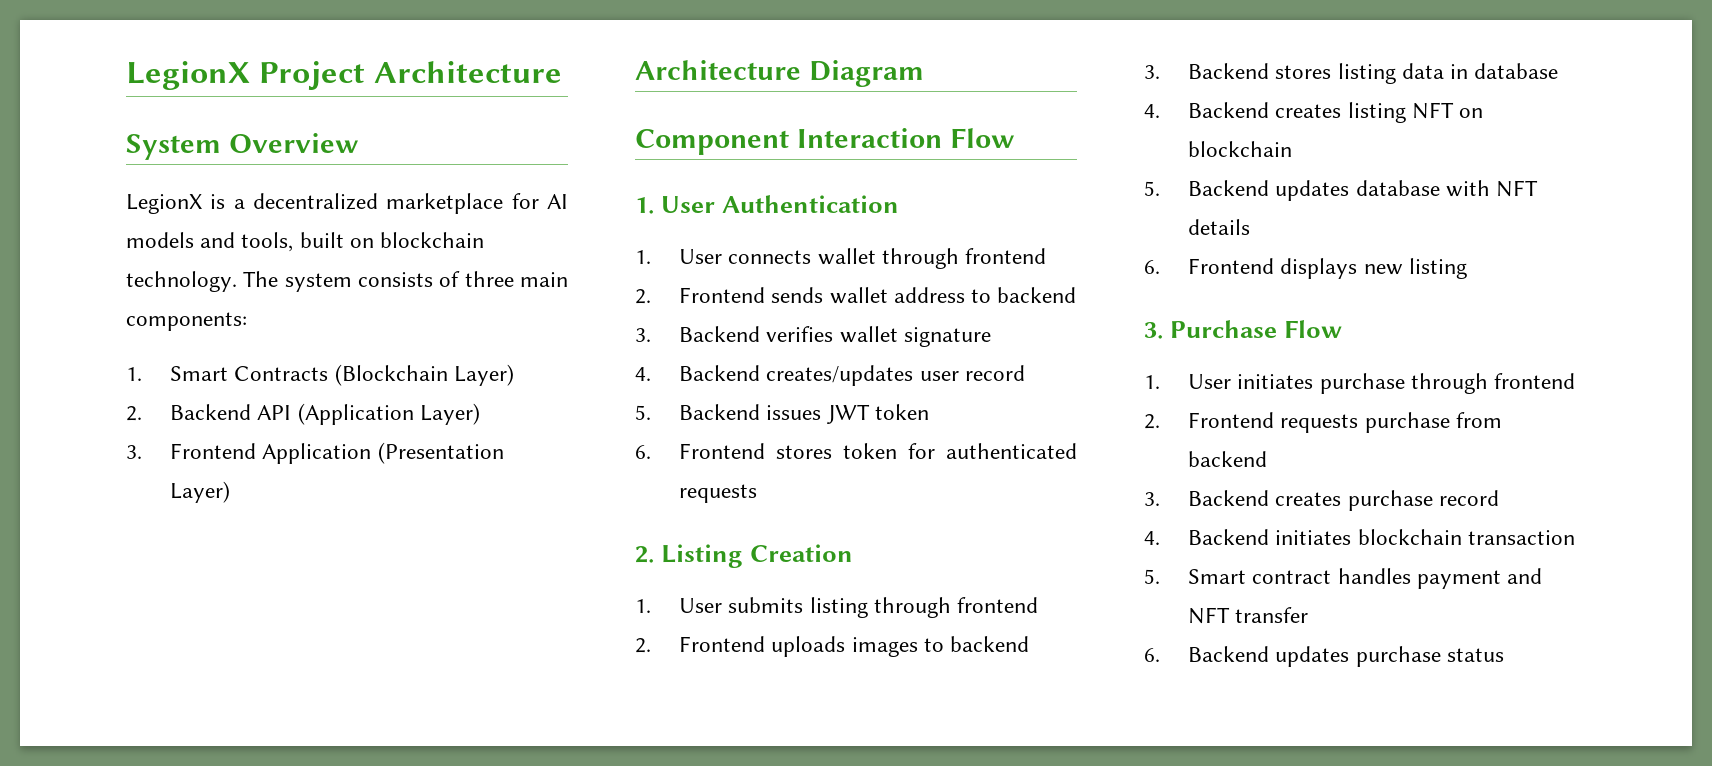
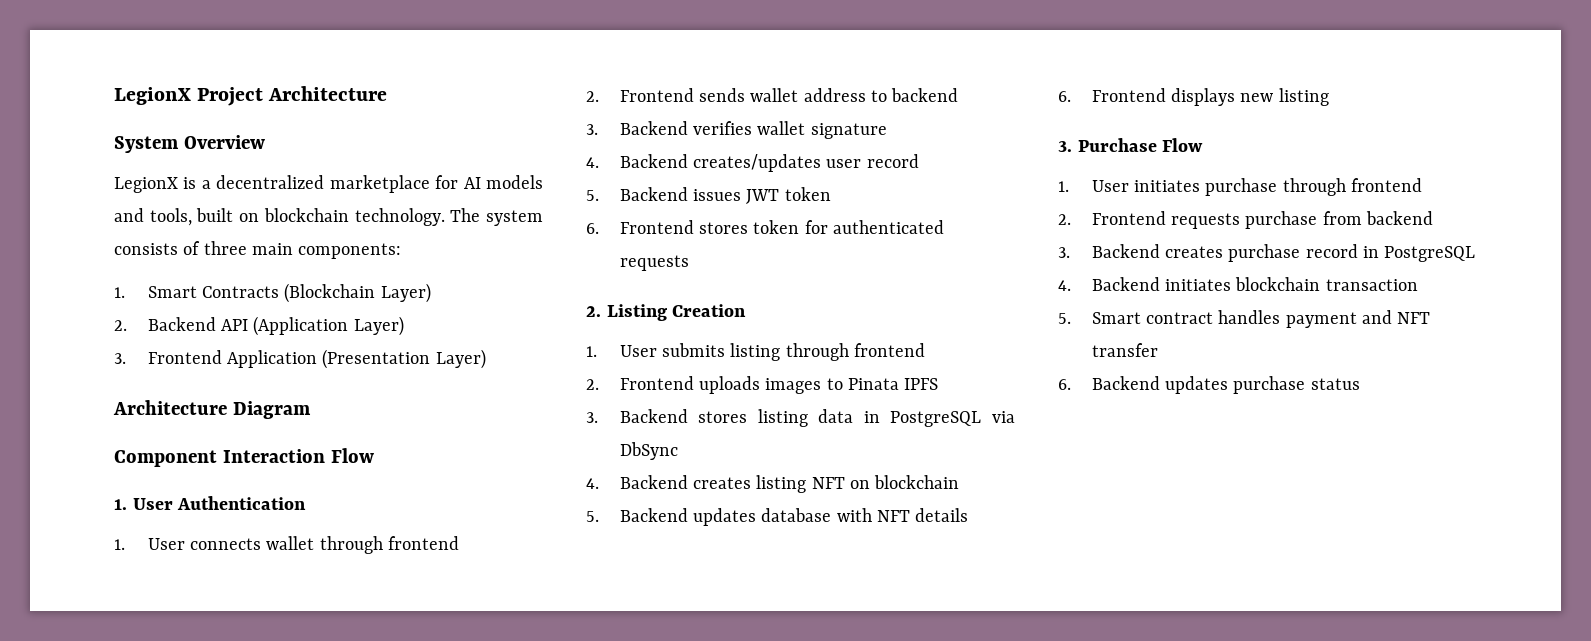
[950,636,1030,652] backend -> [847,378,939,390] Pinata IPFS
[1474,63,1559,79] database -> [890,411,1015,427] [619,442,678,460] PostgreSQL via DbSync
(1499, 498) none -> [1362,246,1476,262] in PostgreSQL

